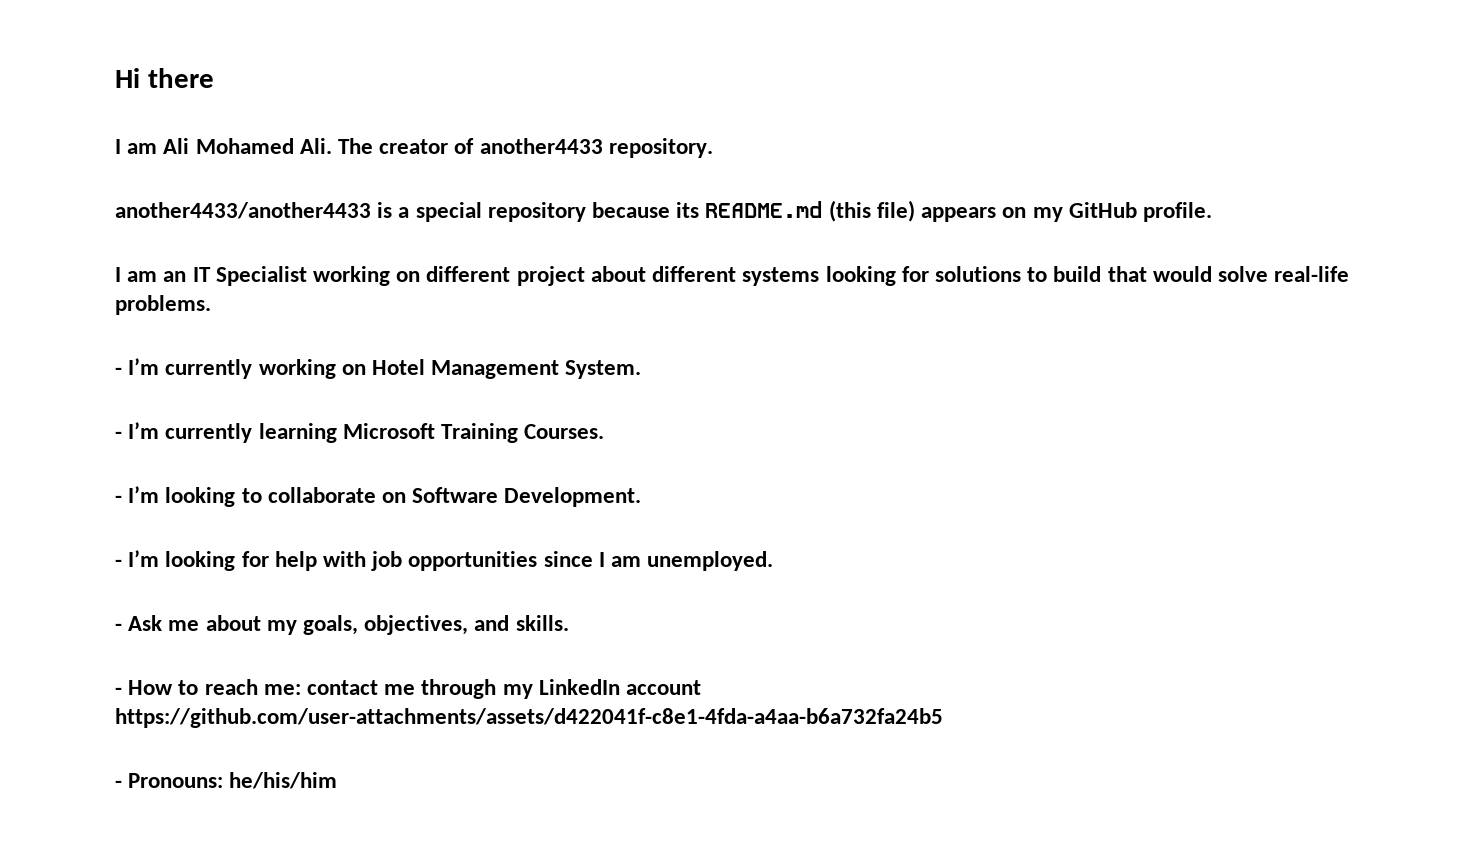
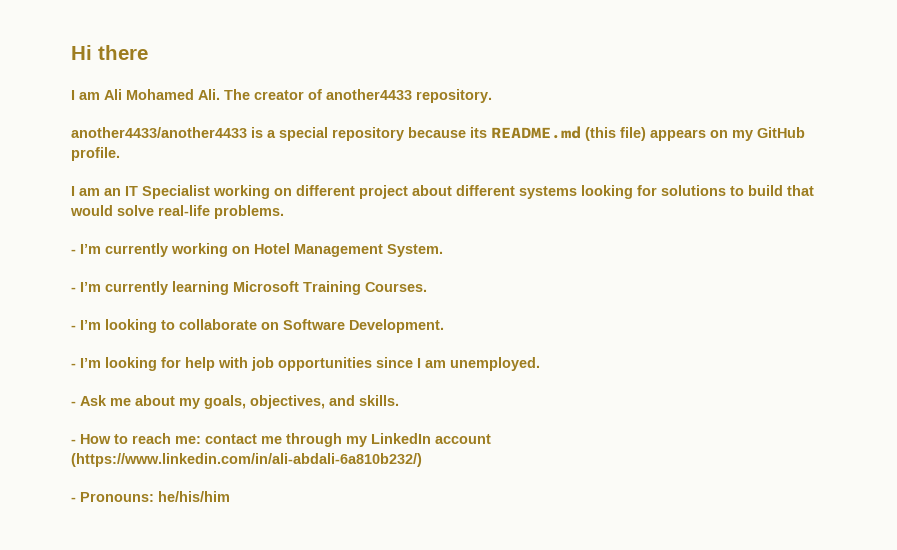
[115,708,943,728] https://github.com/user-attachments/assets/d422041f-c8e1-4fda-a4aa-b6a732fa24b5 -> [71,453,422,467] (https://www.linkedin.com/in/ali-abdali-6a810b232/)

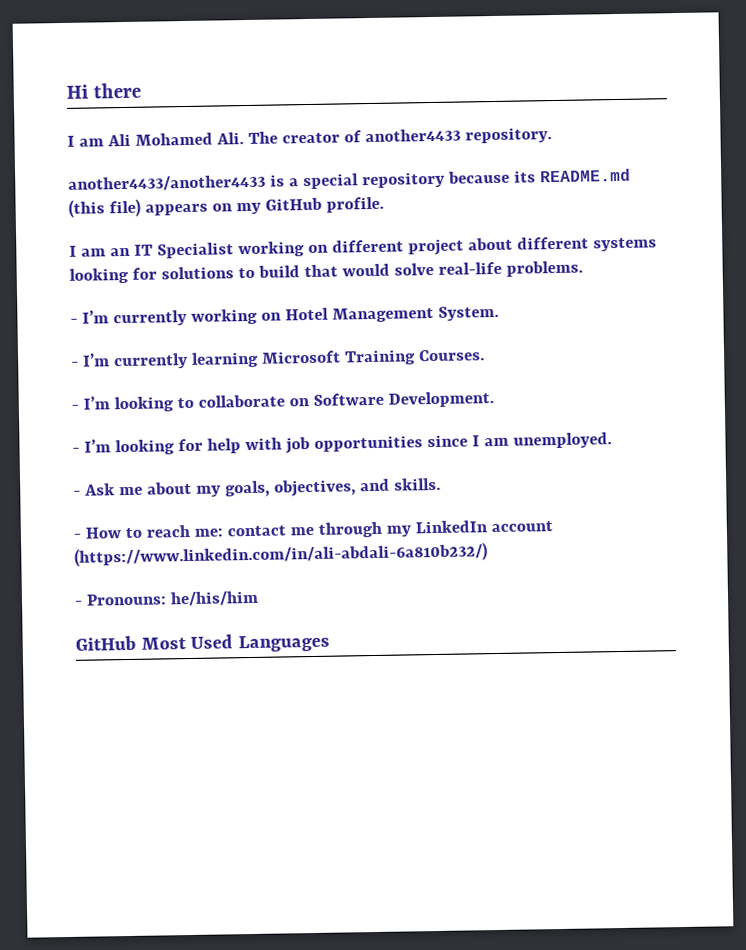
(230, 496) none -> [75,634,330,653] // GitHub Most Used Languages

